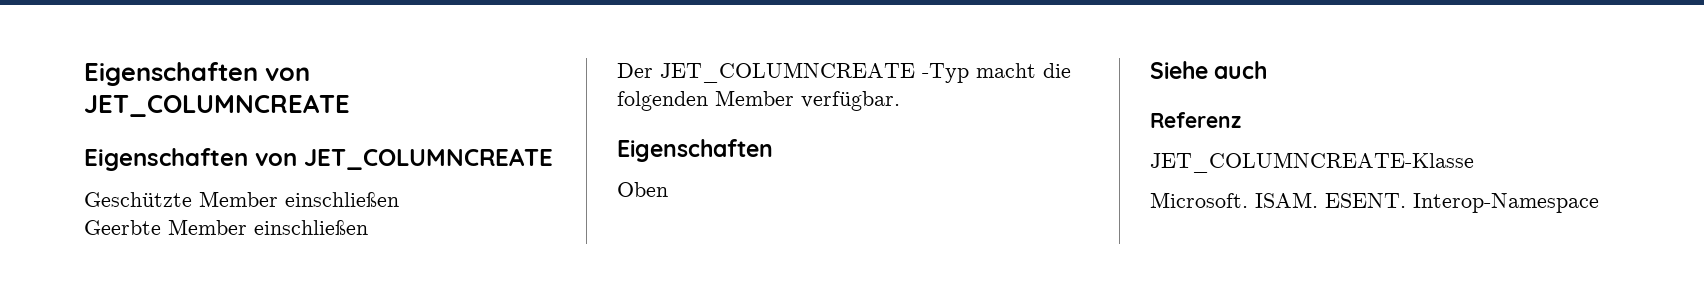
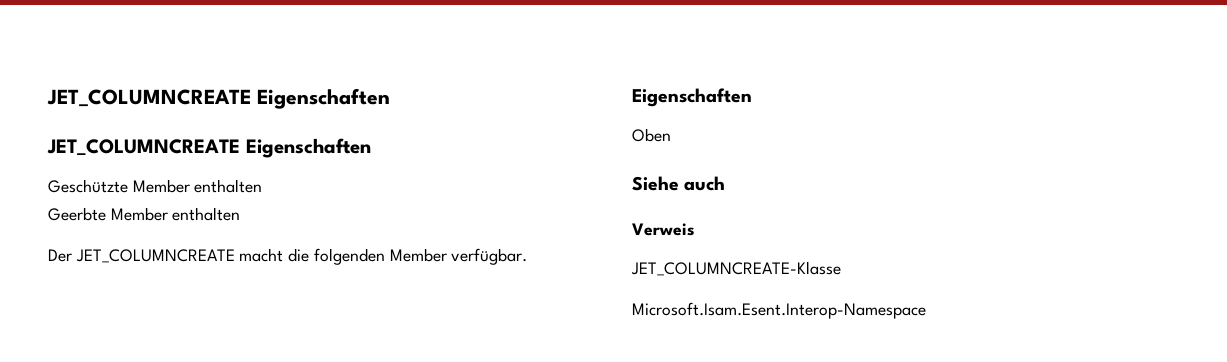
[84,62,310,86] [84,94,350,117] [84,148,553,171] Eigenschaften von JET_COLUMNCREATE // Eigenschaften von JET_COLUMNCREATE -> [47,88,390,109] [47,138,371,158] JET_COLUMNCREATE Eigenschaften // JET_COLUMNCREATE Eigenschaften
[285,192,399,207] einschließen -> [194,179,263,193] enthalten
[254,220,368,235] einschließen -> [172,207,241,221] enthalten
[922,63,969,83] -Typ -> (235, 256) none
[1150,112,1241,128] Referenz -> [632,223,695,236] Verweis
[1150,192,1599,213] Microsoft. ISAM. ESENT. Interop-Namespace -> [632,302,926,319] Microsoft.Isam.Esent.Interop-Namespace

